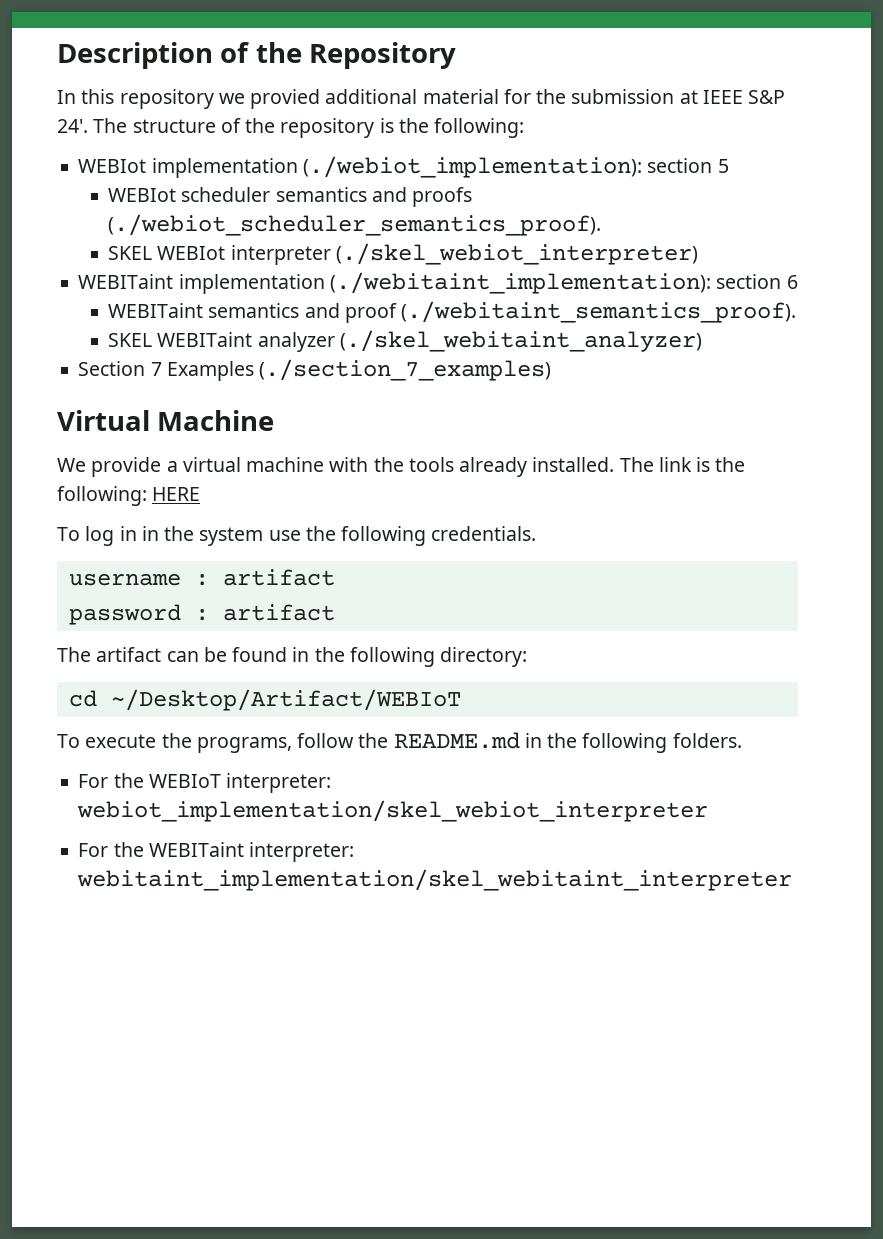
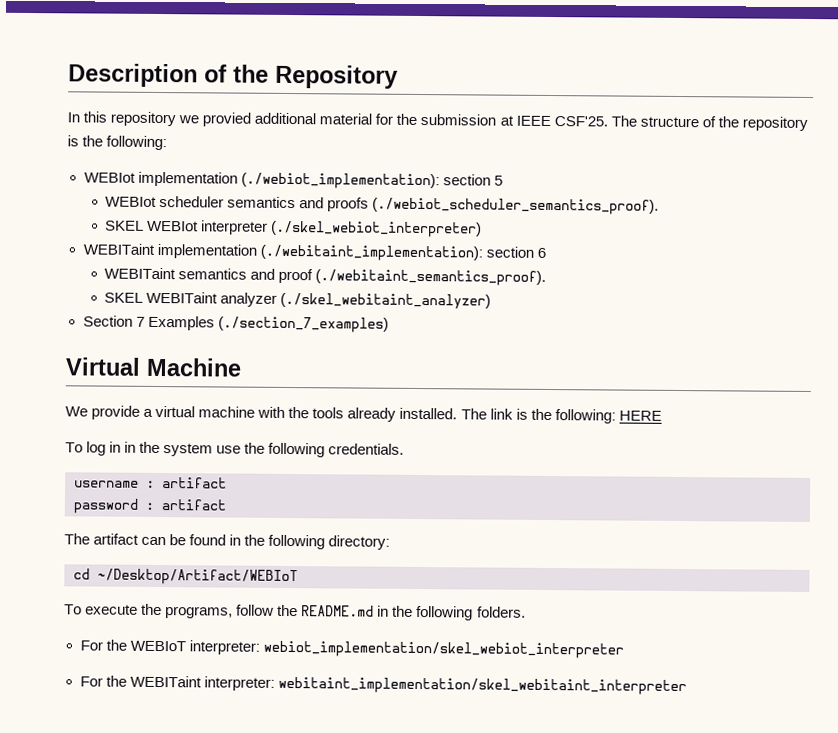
[748,90,786,104] [57,119,88,133] S&P 24'. -> [553,116,608,127] CSF'25.

